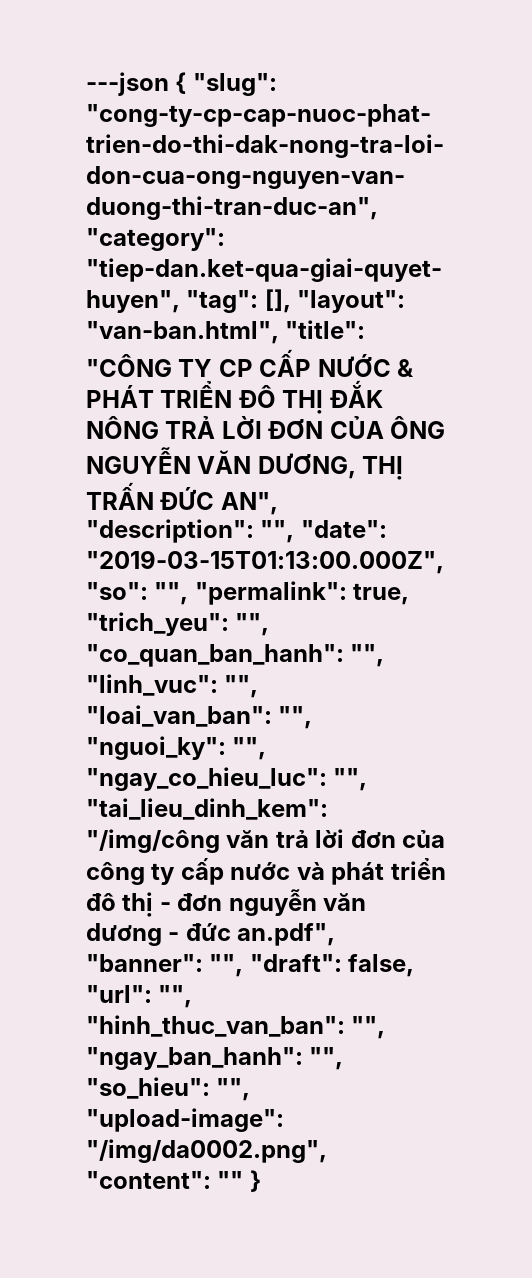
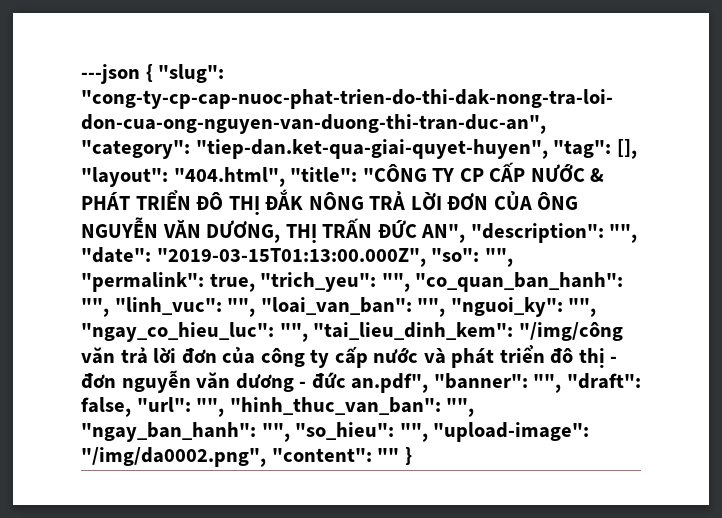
[86,321,279,344] "van-ban.html", -> [173,167,285,187] "404.html",

